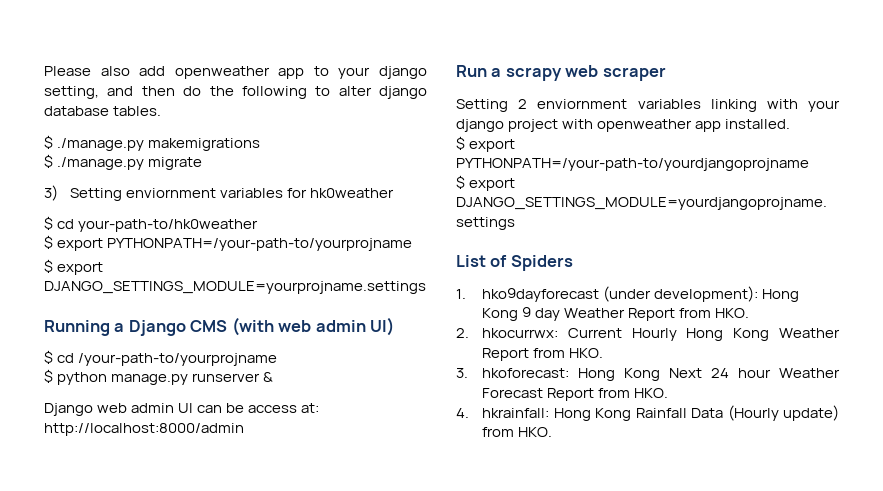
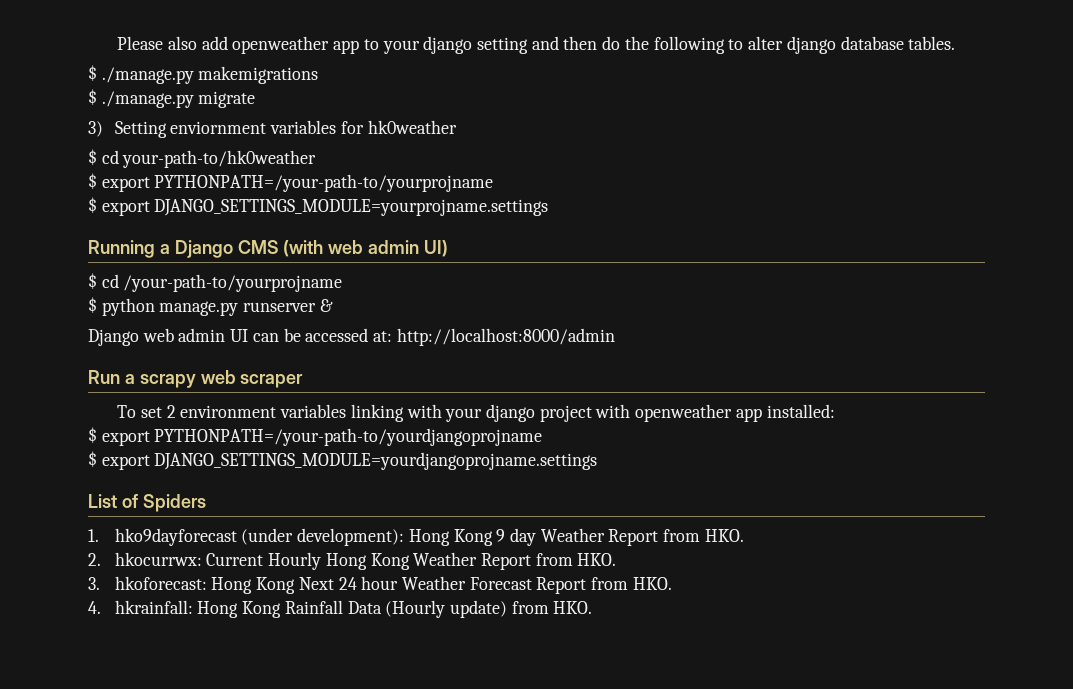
[44,86,99,99] setting, -> [476,37,528,54] setting
[248,405,298,413] access -> [305,328,369,342] accessed
[456,99,628,112] Setting 2 enviornment -> [117,405,277,418] To set 2 environment
[725,119,791,129] installed. -> [766,404,835,418] installed:

